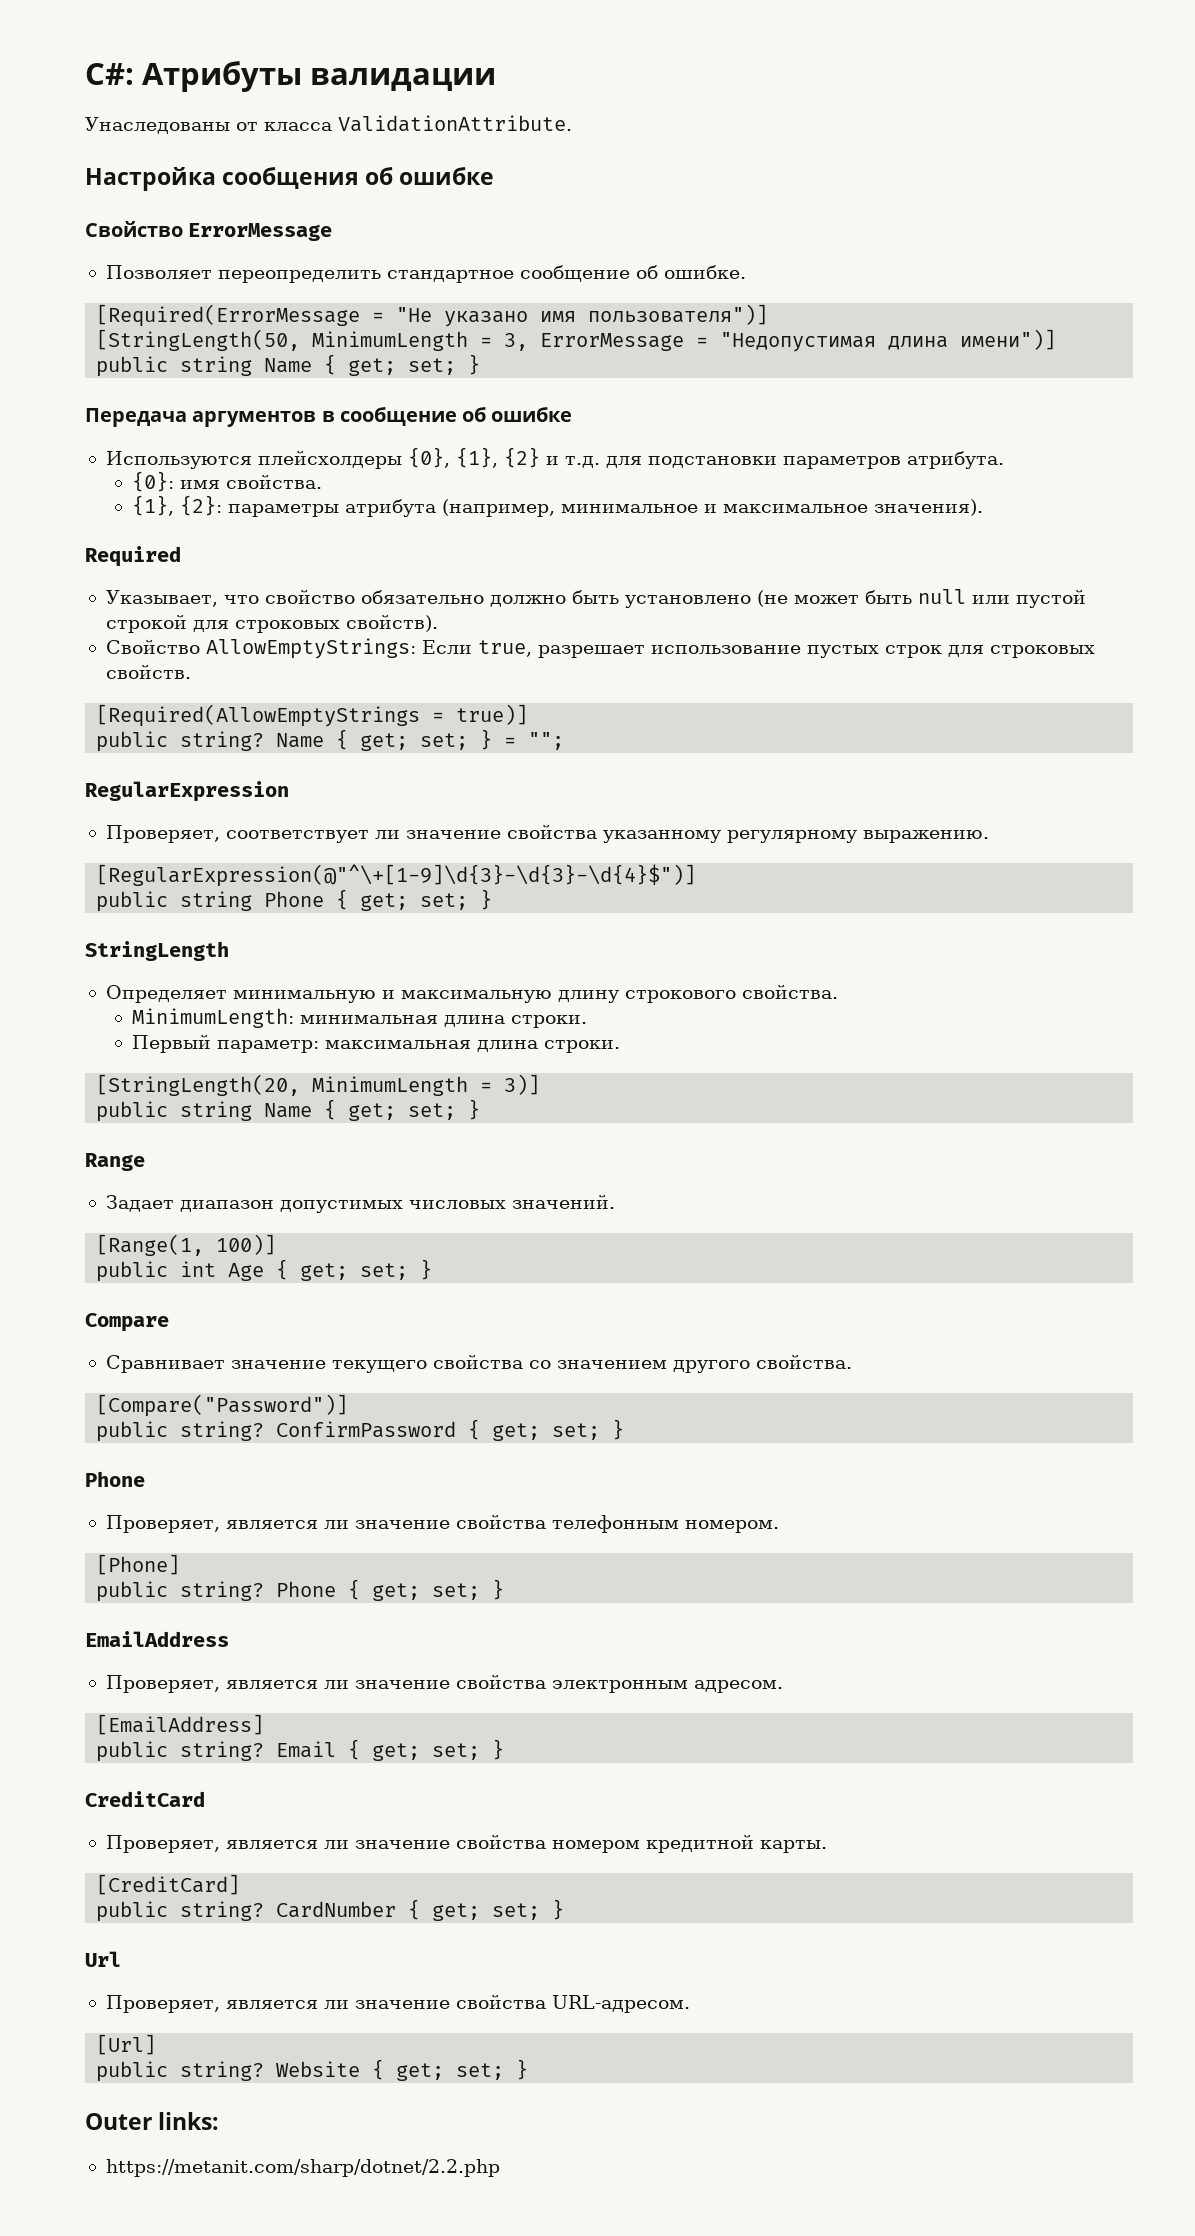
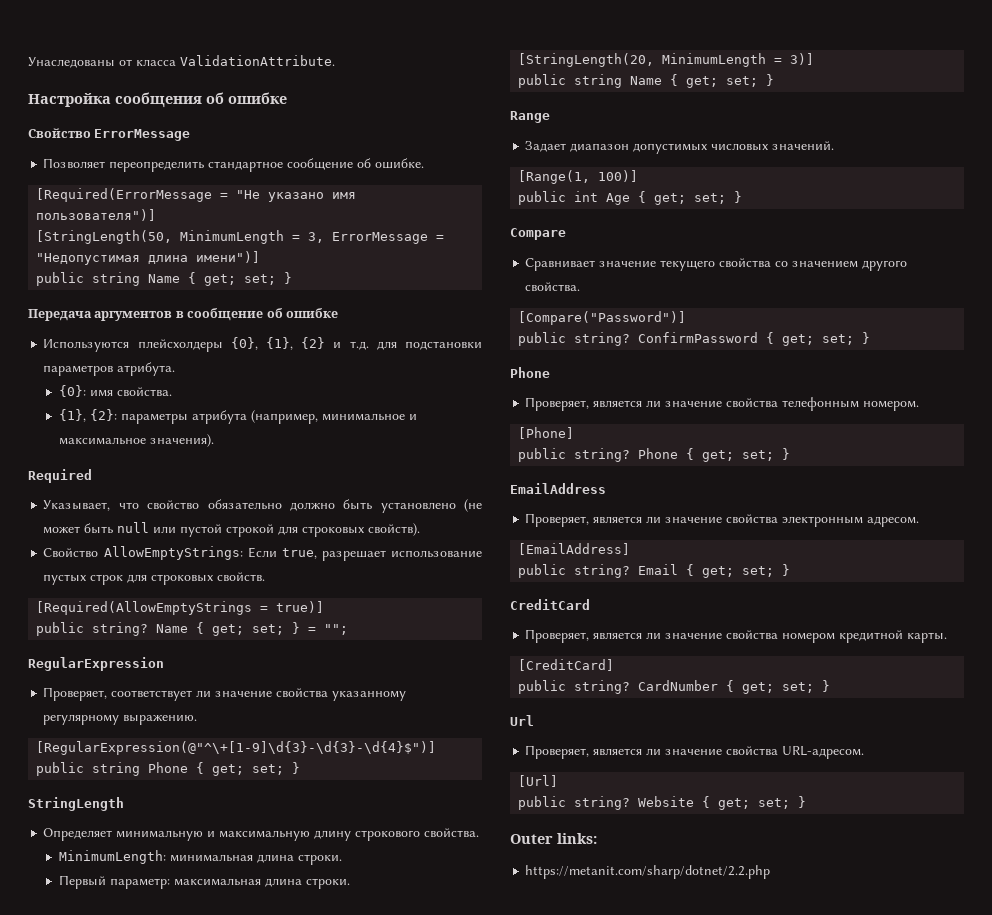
[85,61,497,92] C#: Атрибуты валидации // -> (28, 62) none

